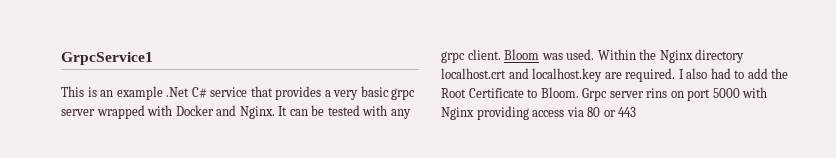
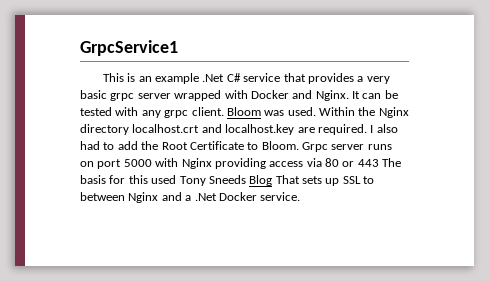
[646,88,668,98] rins -> [367,144,392,150] runs
(637, 112) none -> [382,158,402,167] [80,175,375,186] [80,192,301,203] The basis for this used Tony Sneeds Blog That sets up SSL to between Nginx and a .Net Docker service.

